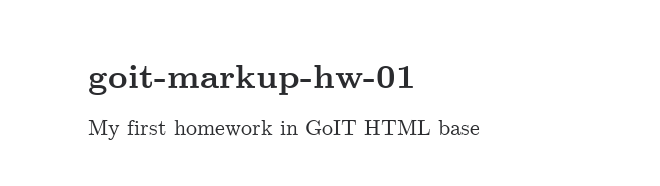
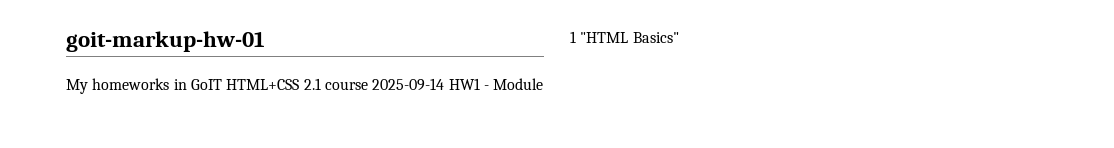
[127,119,480,137] first homework in GoIT HTML base -> [92,78,544,91] [570,31,679,43] homeworks in GoIT HTML+CSS 2.1 course 2025-09-14 HW1 - Module 1 "HTML Basics"

